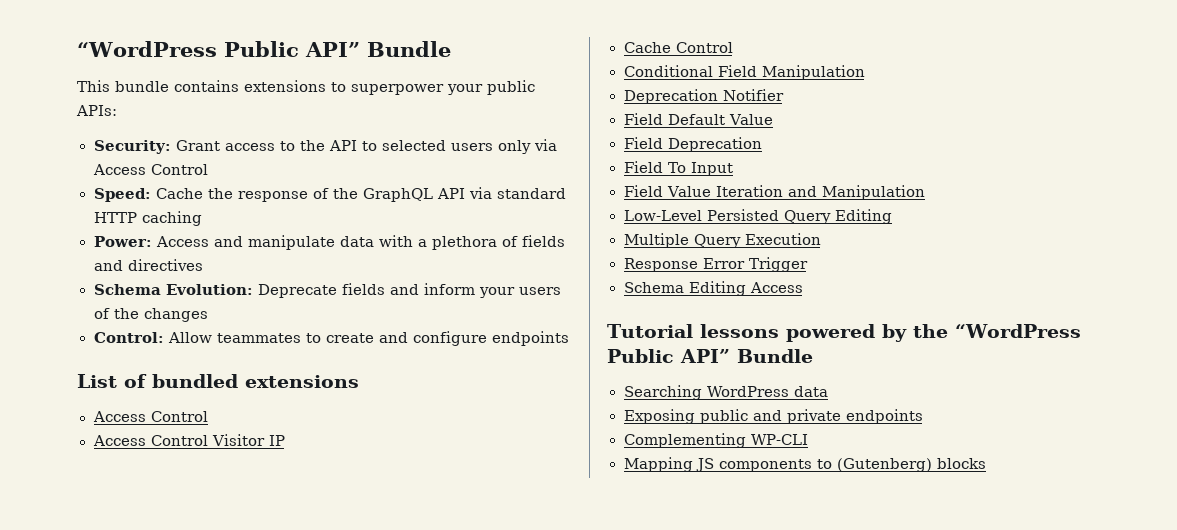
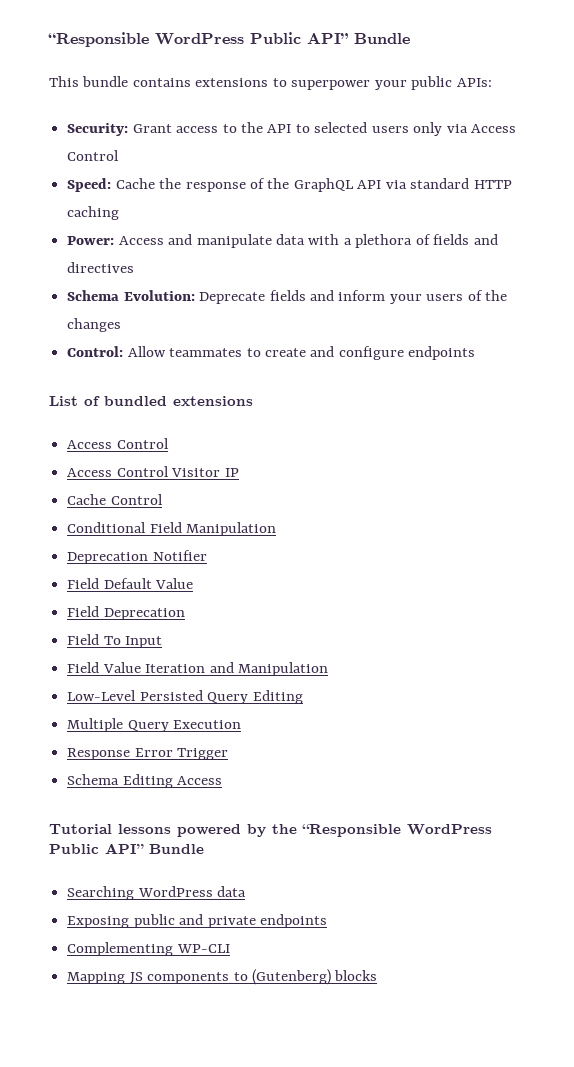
[77,41,217,57] “WordPress -> [48,32,244,47] “Responsible WordPress
[954,324,1081,338] “WordPress -> [302,824,492,837] “Responsible WordPress

